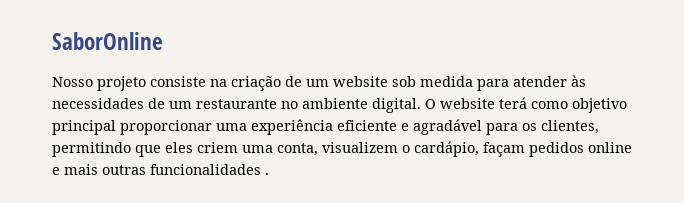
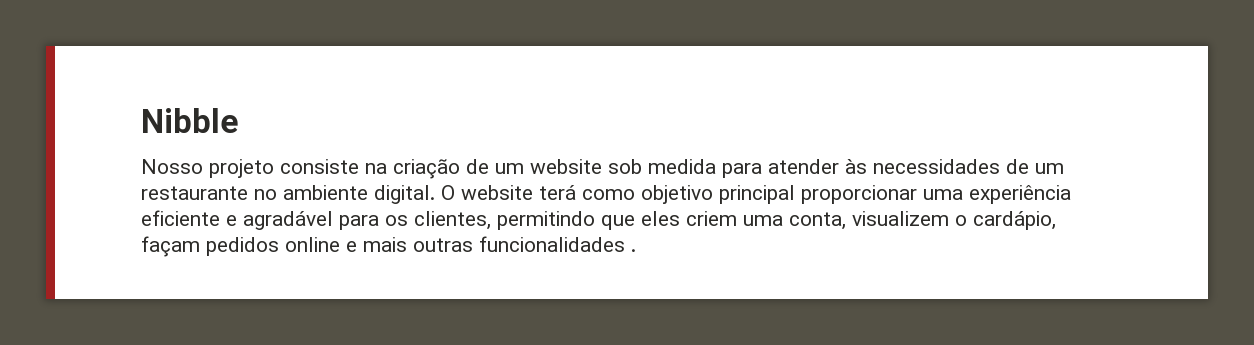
[52,32,163,50] SaborOnline -> [141,108,238,133] Nibble

